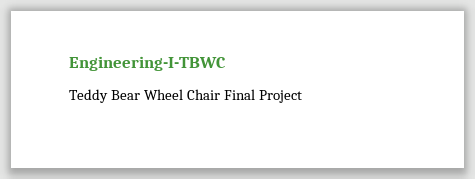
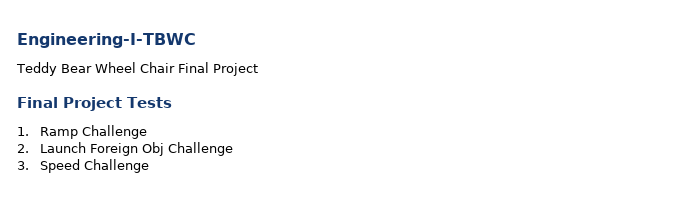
(302, 96) none -> [17,97,172,111] [17,125,148,139] [17,142,234,156] [17,159,150,173] // Final Project Tests // 1. Ramp Challenge // 2. Launch Foreign Obj Challenge // 3. Speed Challenge

